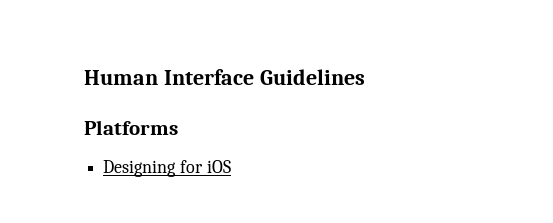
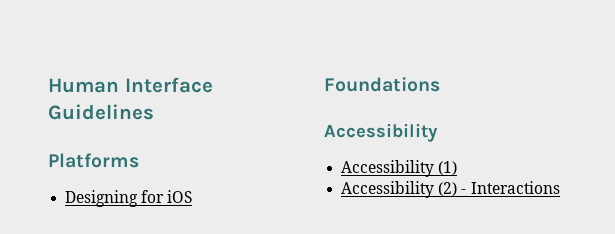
(231, 166) none -> [324,77,440,92] [324,123,438,142] [341,160,458,177] [341,181,560,198] // Foundations // Accessibility // Accessibility (1) // Accessibility (2) - Interactions

